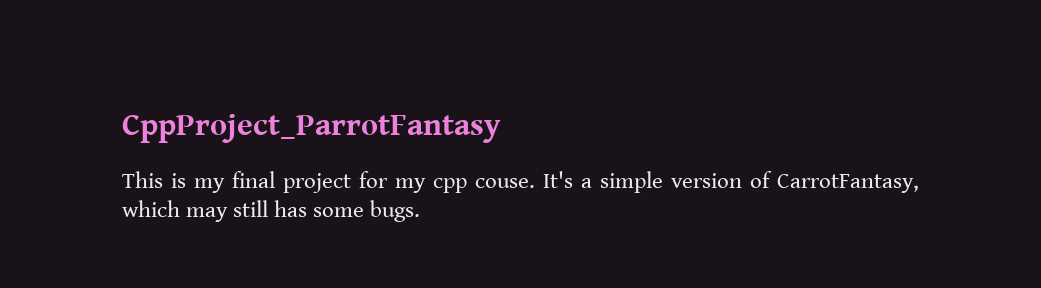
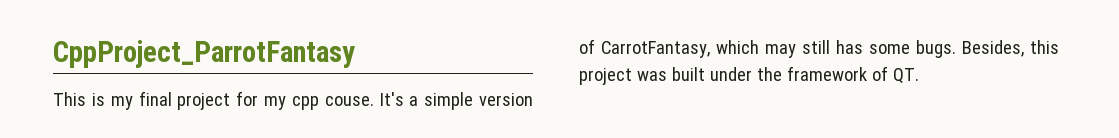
(421, 211) none -> [962,40,1059,57] [579,66,919,85] Besides, this project was built under the framework of QT.

